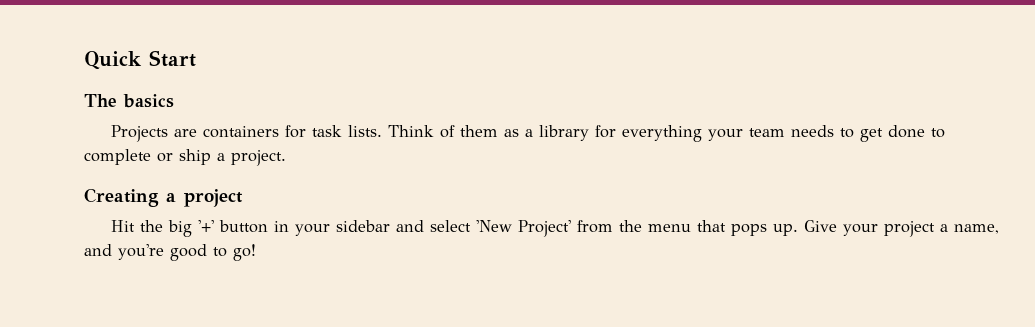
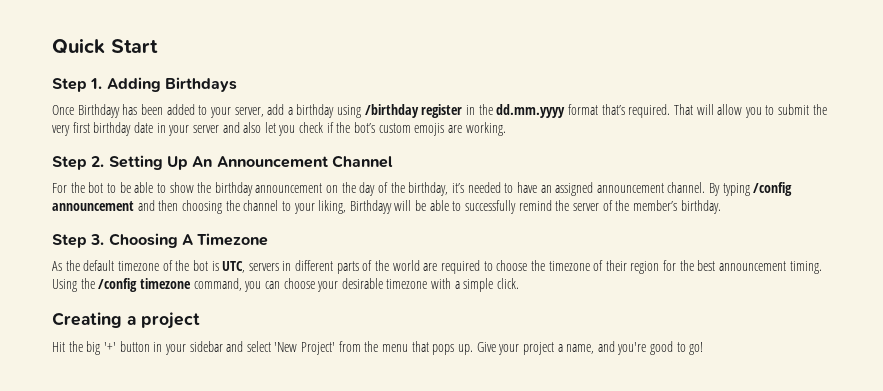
[84,94,174,108] [110,125,945,142] [84,149,286,166] The basics // Projects are containers for task lists. Think of them as a library for everything your team needs to get done to complete or ship a project. -> [52,77,237,92] [52,104,827,118] [52,122,506,136] [52,155,393,170] [52,182,793,196] [52,200,721,214] [52,233,269,248] [52,260,822,274] [52,278,520,292] Step 1. Adding Birthdays // Once Birthdayy has been added to your server, add a birthday using /birthday register in the dd.mm.yyyy format that’s required. That will allow you to submit the very first birthday date in your server and also let you check if the bot’s custom emojis are working. // Step 2. Setting Up An Announcement Channel // For the bot to be able to show the birthday announcement on the day of the birthday, it’s needed to have an assigned announcement channel. By typing /config announcement and then choosing the channel to your liking, Birthdayy will be able to successfully remind the server of the member’s birthday. // Step 3. Choosing A Timezone // As the default timezone of the bot is UTC, servers in different parts of the world are required to choose the timezone of their region for the best announcement timing. Using the /config timezone command, you can choose your desirable timezone with a simple click.

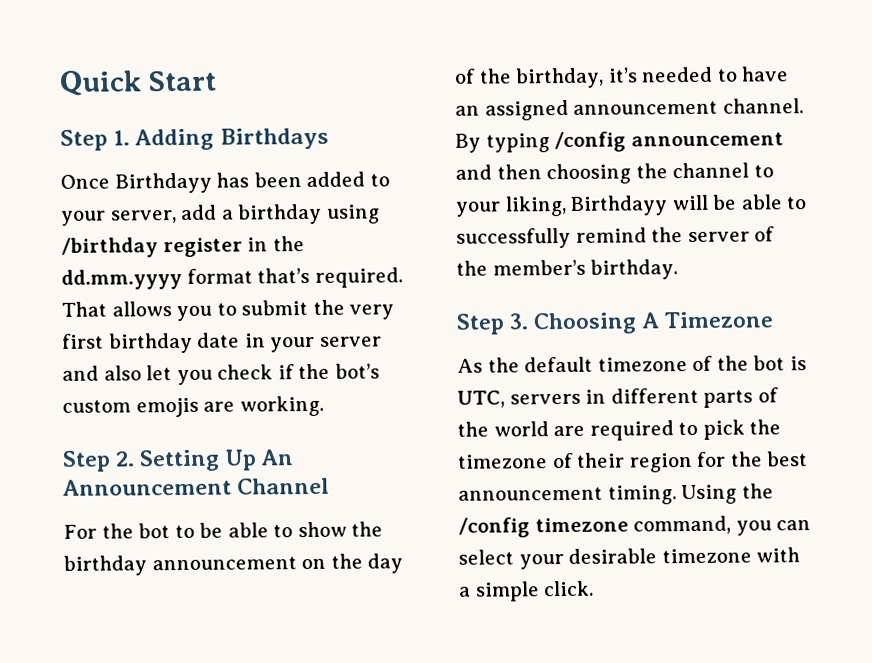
[696,104,743,115] will allow -> [111,301,172,317] allows
[496,260,528,271] choose -> [702,419,745,440] pick
[283,278,315,289] choose -> [458,549,514,565] select
[52,312,200,329] [52,341,704,355] // Creating a project // Hit the big '+' button in your sidebar and select 'New Project' from the menu that pops up. Give your project a name, and you're good to go! -> (595, 588) none

